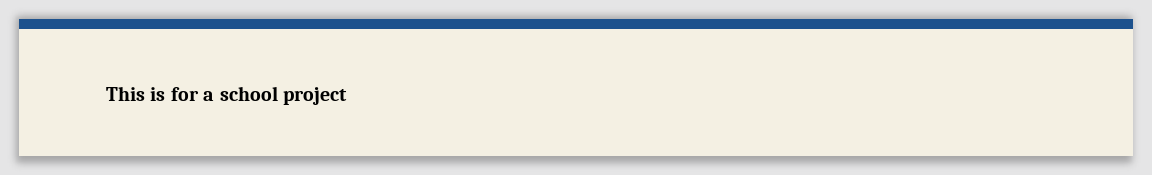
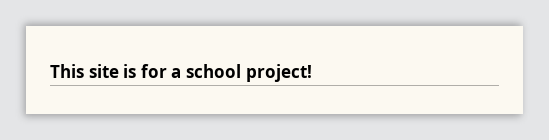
(145, 93) none -> [88,64,119,78] site
[283,87,347,105] project -> [245,64,312,82] project!

